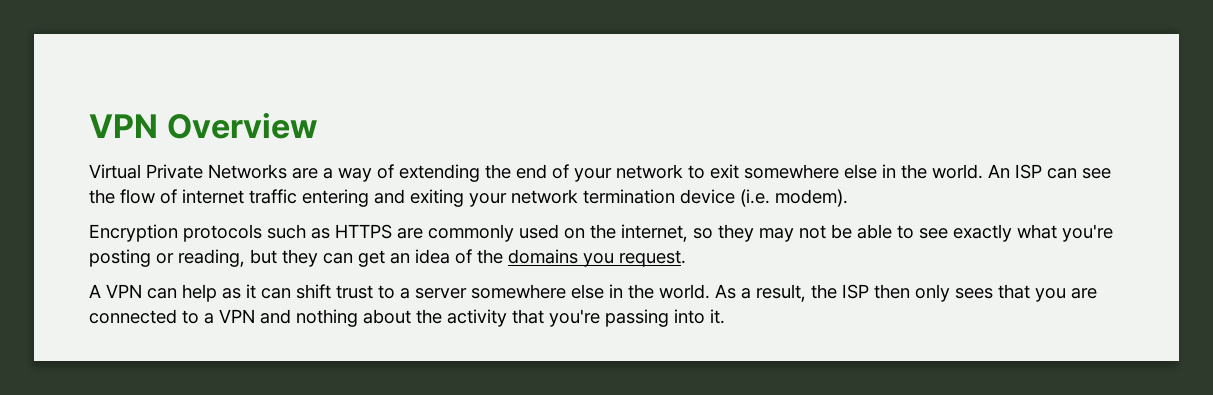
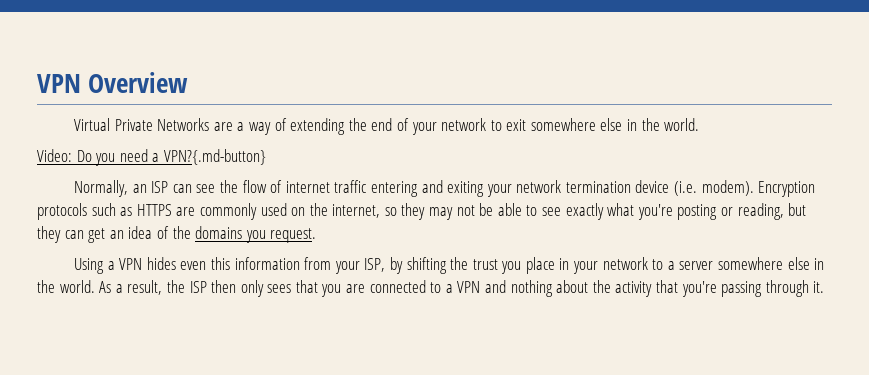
[988,164,1010,178] An -> [37,149,266,166] [74,180,147,197] // Video: Do you need a VPN?{.md-button} // Normally, an
(848, 198) // -> (754, 188) none
[89,284,373,302] A VPN can help as it can shift trust -> [74,257,648,274] Using a VPN hides even this information from your ISP, by shifting the trust you place in your network
[674,309,705,324] into -> [765,280,809,297] through

